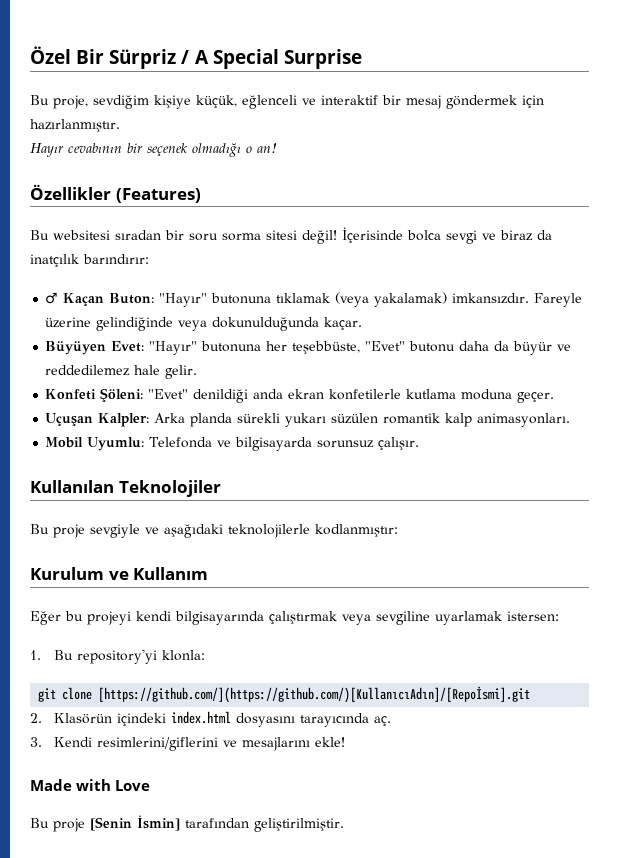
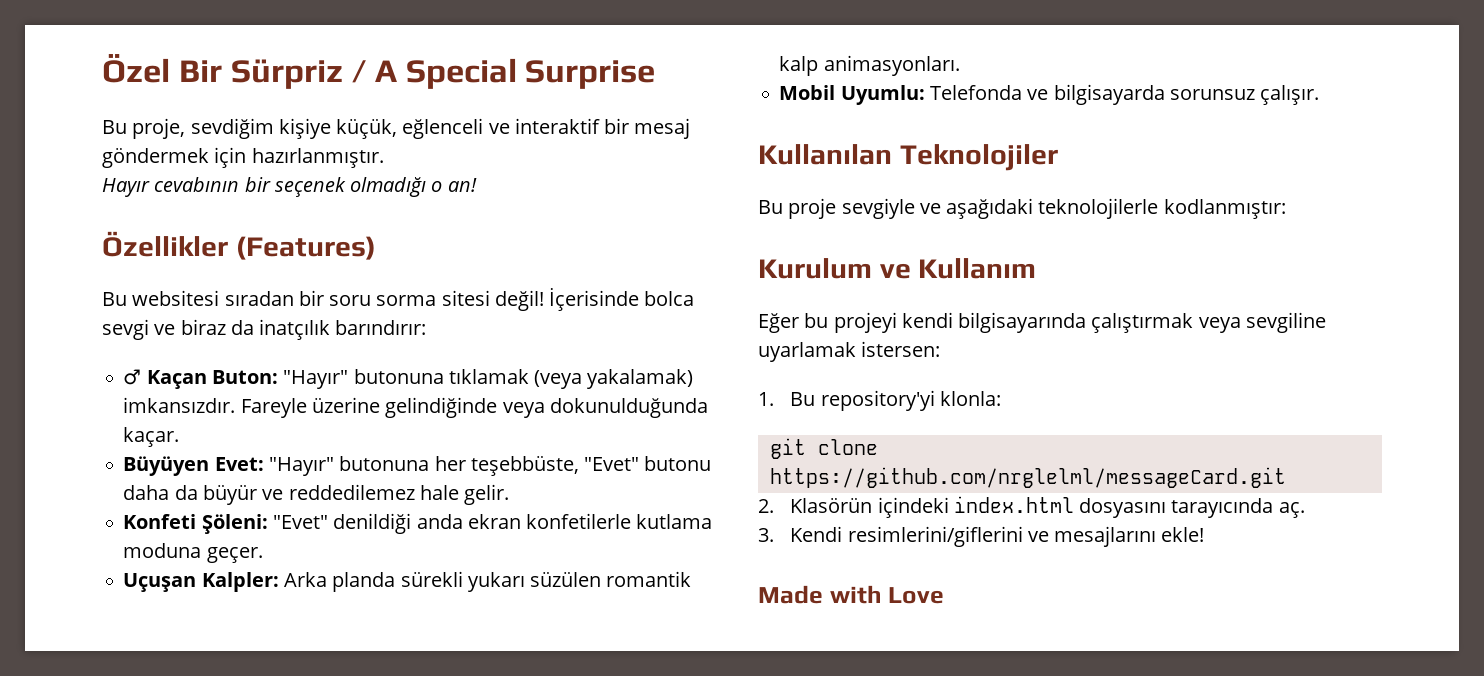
[98,686,531,703] [https://github.com/](https://github.com/)[KullanıcıAdın]/[Repoİsmi].git -> [769,467,1286,488] https://github.com/nrglelml/messageCard.git
[30,815,344,832] // Bu proje [Senin İsmin] tarafından geliştirilmiştir. -> (945, 595) none

